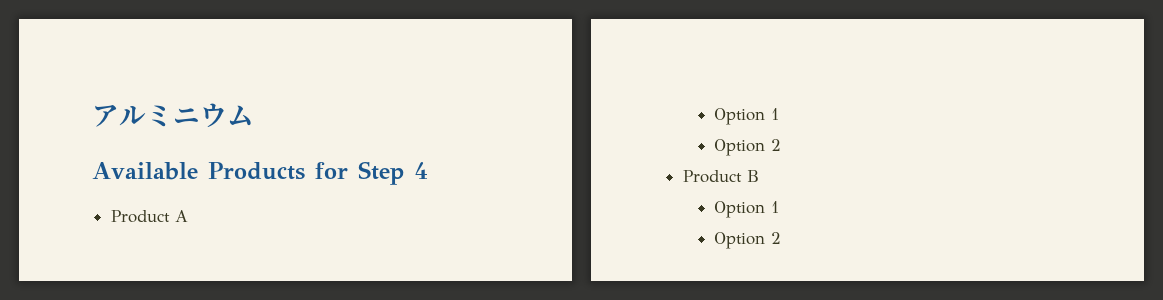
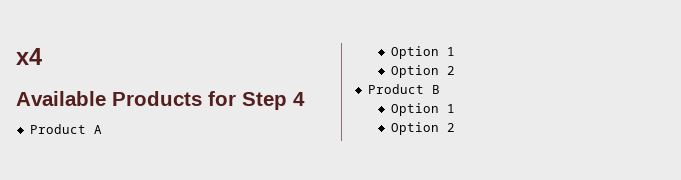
[92,103,254,128] アルミニウム -> [16,48,42,65] x4

